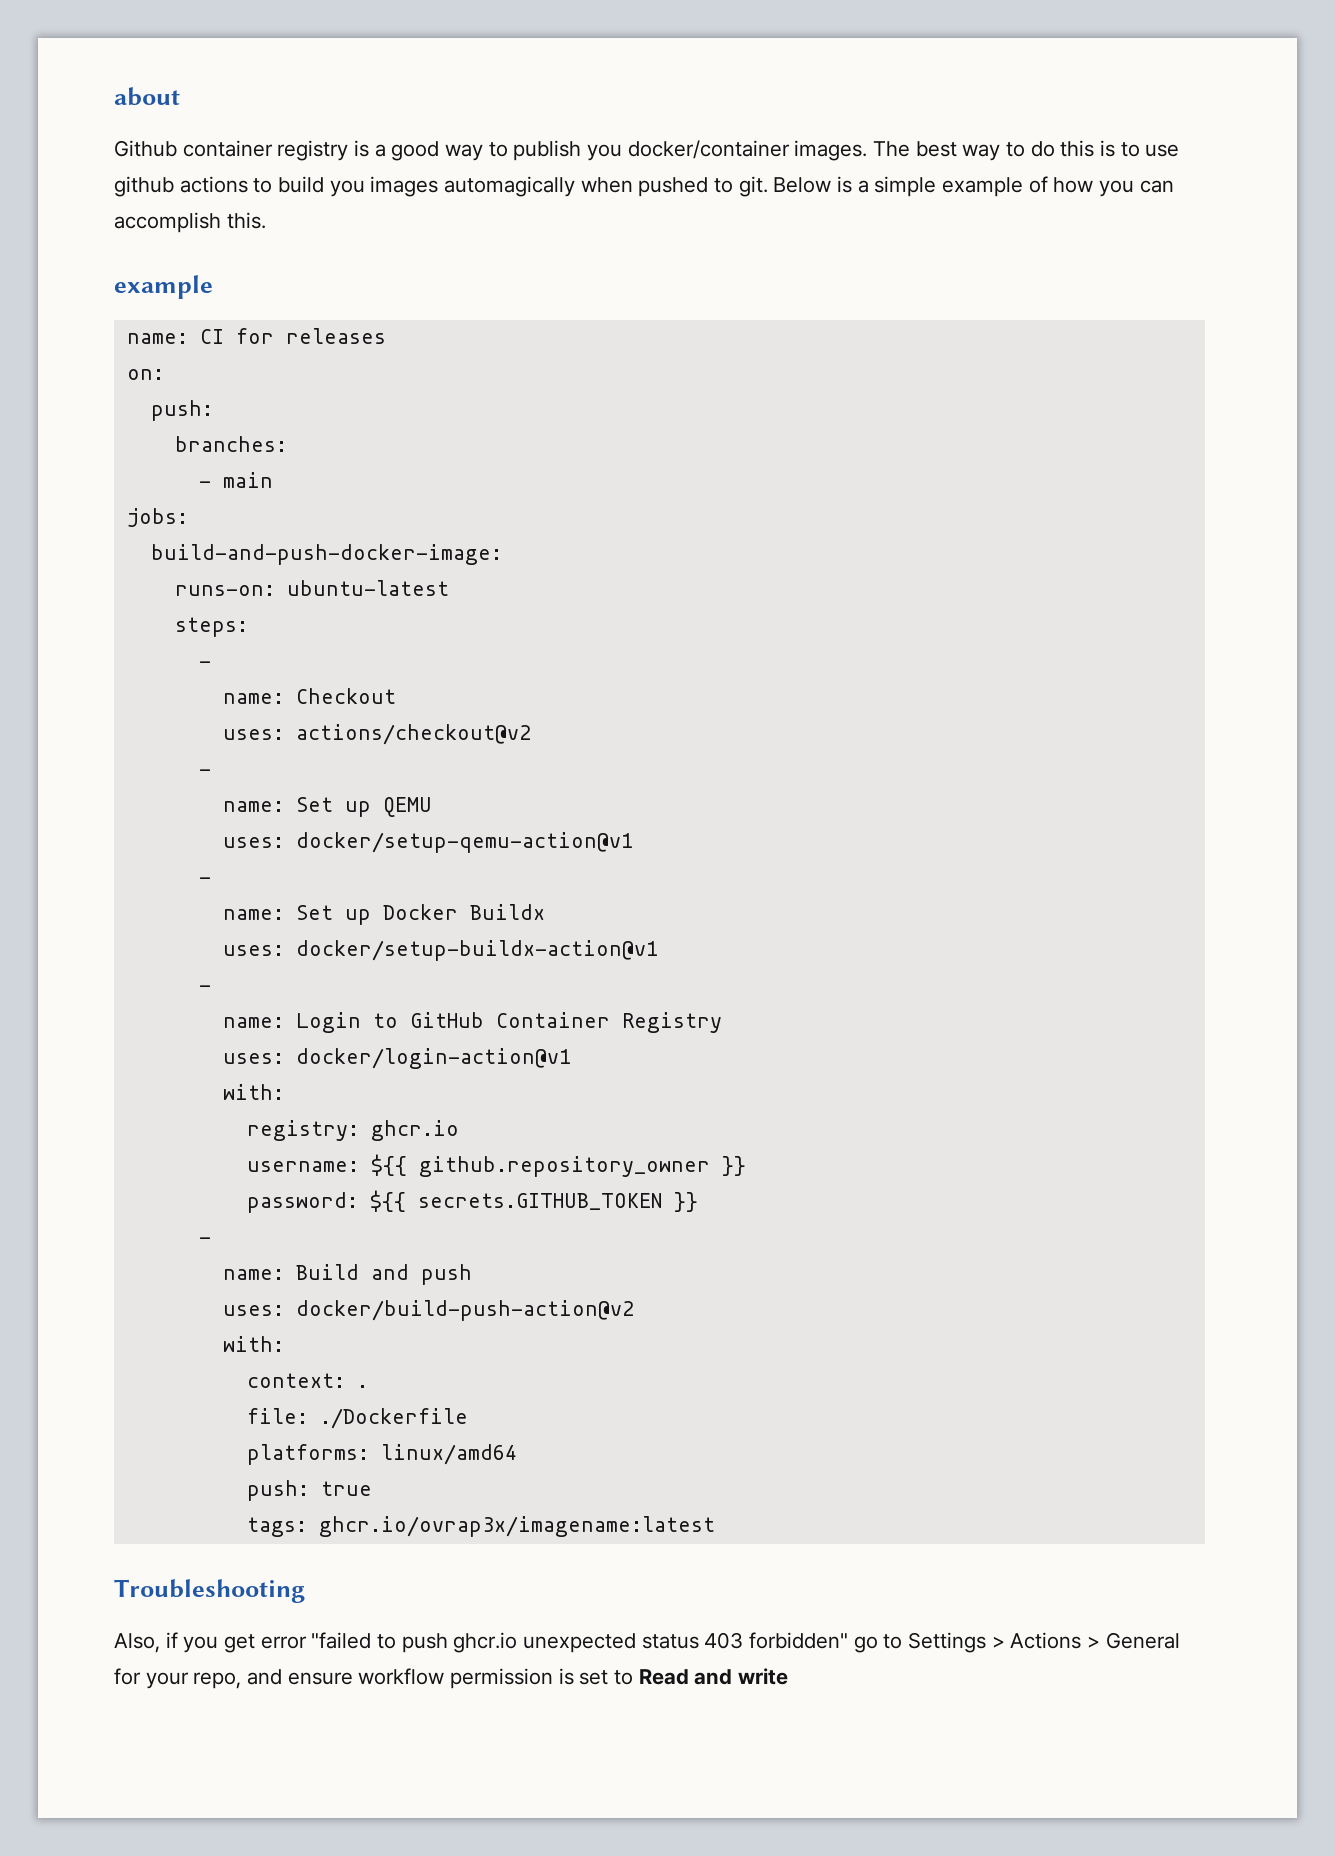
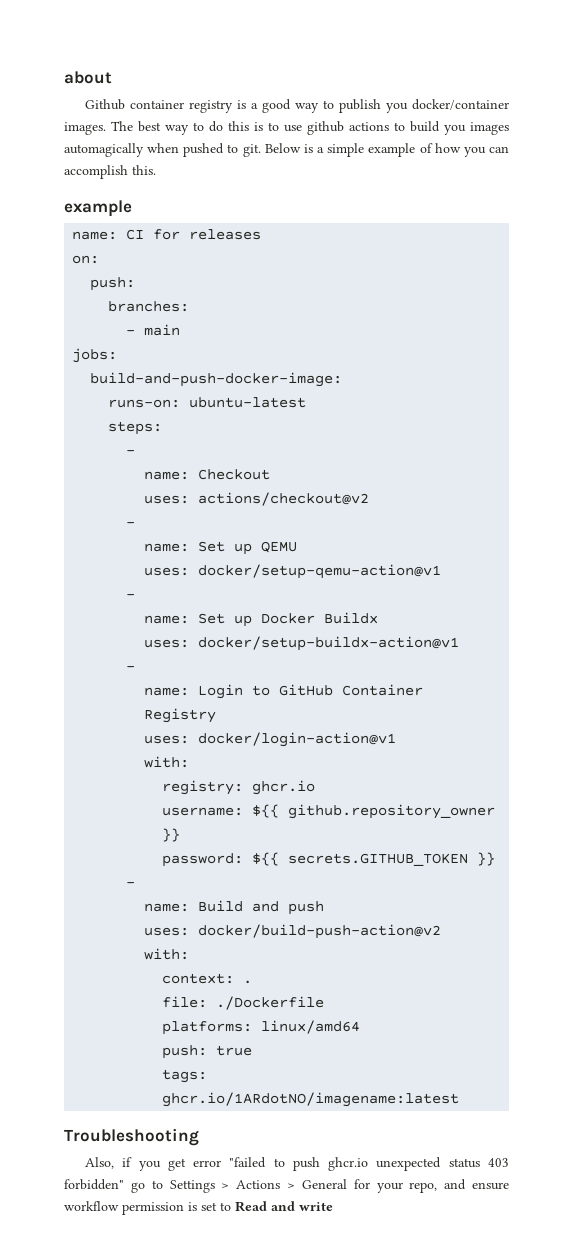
[318,1516,715,1537] ghcr.io/ovrap3x/imagename:latest -> [162,1092,460,1107] ghcr.io/1ARdotNO/imagename:latest

